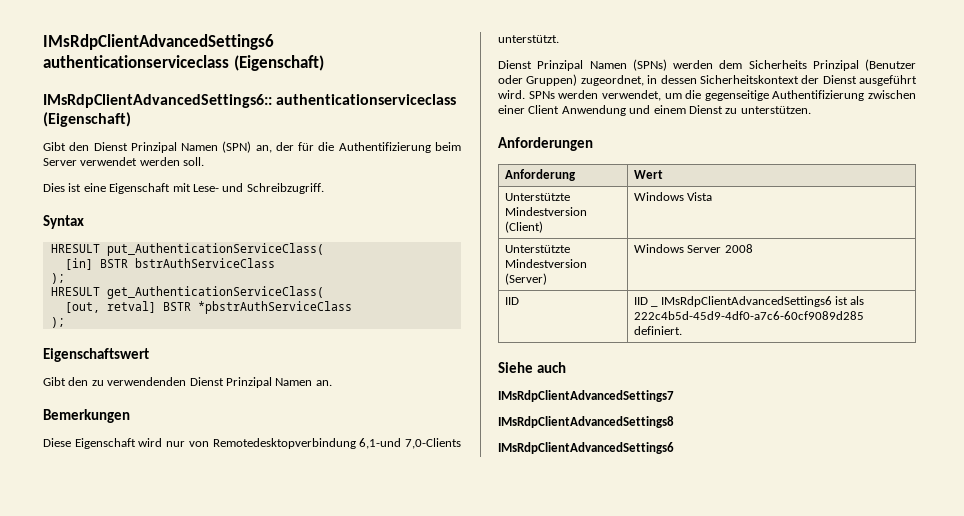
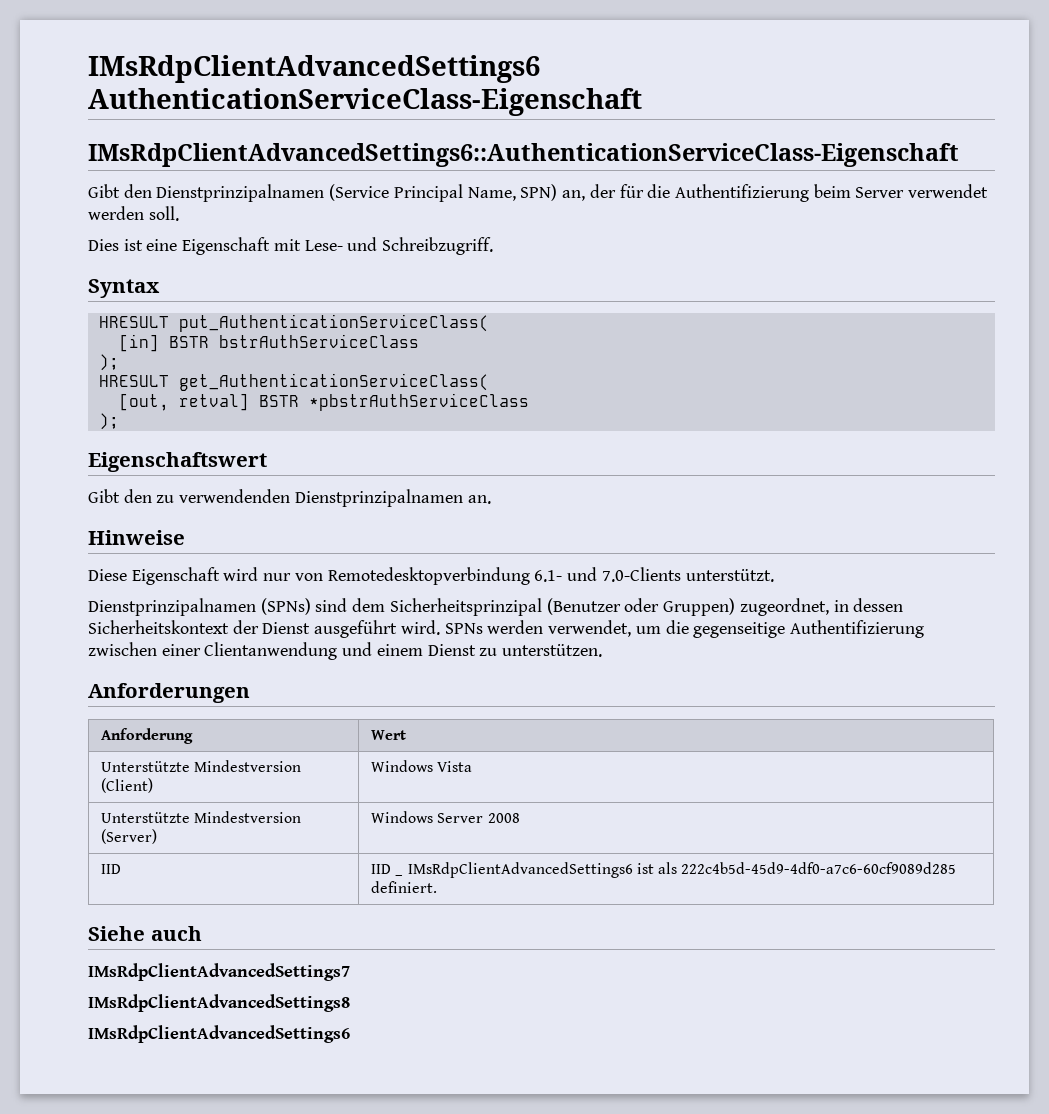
[43,34,274,50] [43,55,324,71] [43,94,457,108] [43,112,131,127] [43,141,252,153] IMsRdpClientAdvancedSettings6 authenticationserviceclass (Eigenschaft) // IMsRdpClientAdvancedSettings6:: authenticationserviceclass (Eigenschaft) // Gibt den Dienst Prinzipal Namen (SPN) -> [88,55,540,83] [88,88,642,116] [88,143,959,167] [88,184,558,202] IMsRdpClientAdvancedSettings6 AuthenticationServiceClass-Eigenschaft // IMsRdpClientAdvancedSettings6::AuthenticationServiceClass-Eigenschaft // Gibt den Dienstprinzipalnamen (Service Principal Name, SPN)
[189,377,313,388] Dienst Prinzipal Namen -> [294,489,463,507] Dienstprinzipalnamen
[43,409,130,423] Bemerkungen -> [88,530,185,545] Hinweise
[359,438,461,449] [498,35,559,43] [498,59,859,71] 6,1-und 7,0-Clients unterstützt. // Dienst Prinzipal Namen (SPNs) werden dem Sicherheits Prinzipal -> [534,567,774,582] [88,598,542,616] 6.1- und 7.0-Clients unterstützt. // Dienstprinzipalnamen (SPNs) sind dem Sicherheitsprinzipal
[528,105,626,116] Client Anwendung -> [204,642,338,660] Clientanwendung

